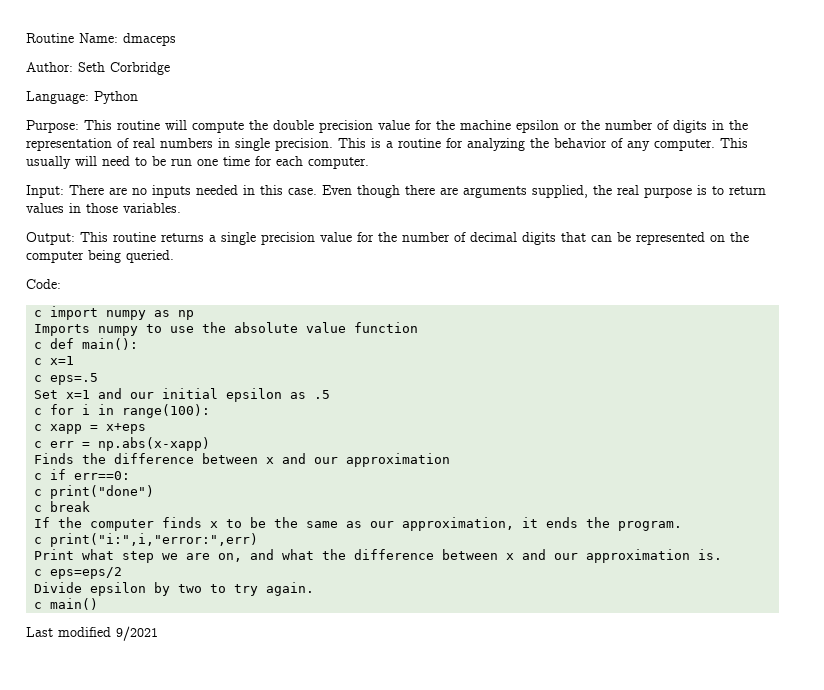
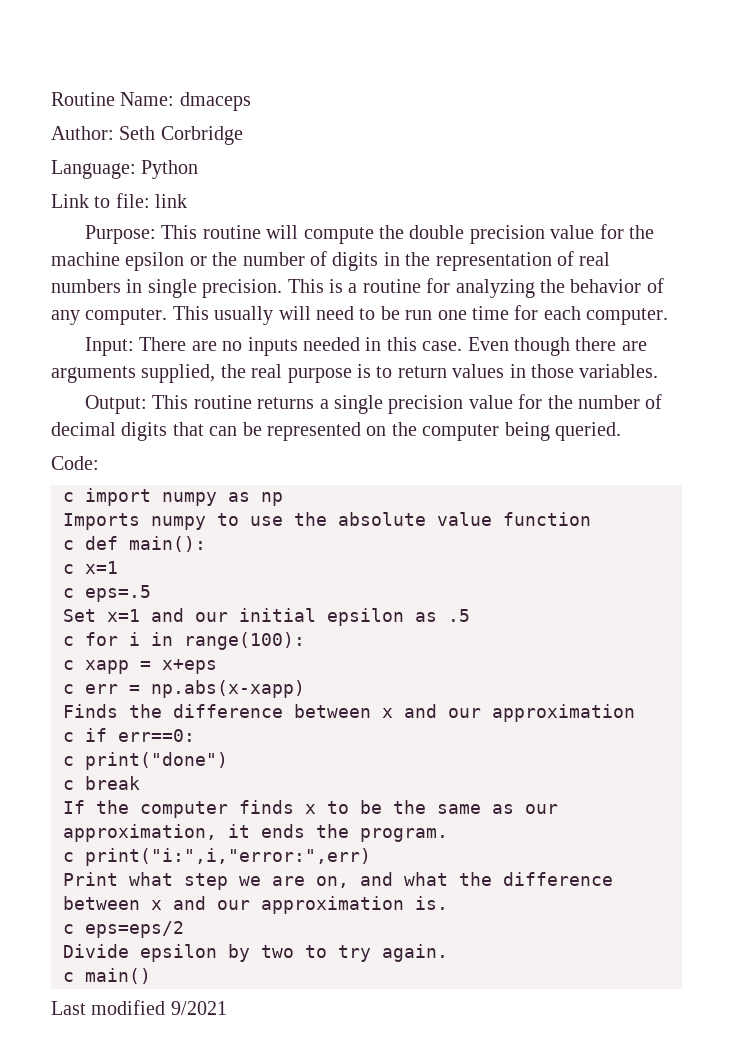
(138, 97) none -> [51,193,188,208] // Link to file: link

